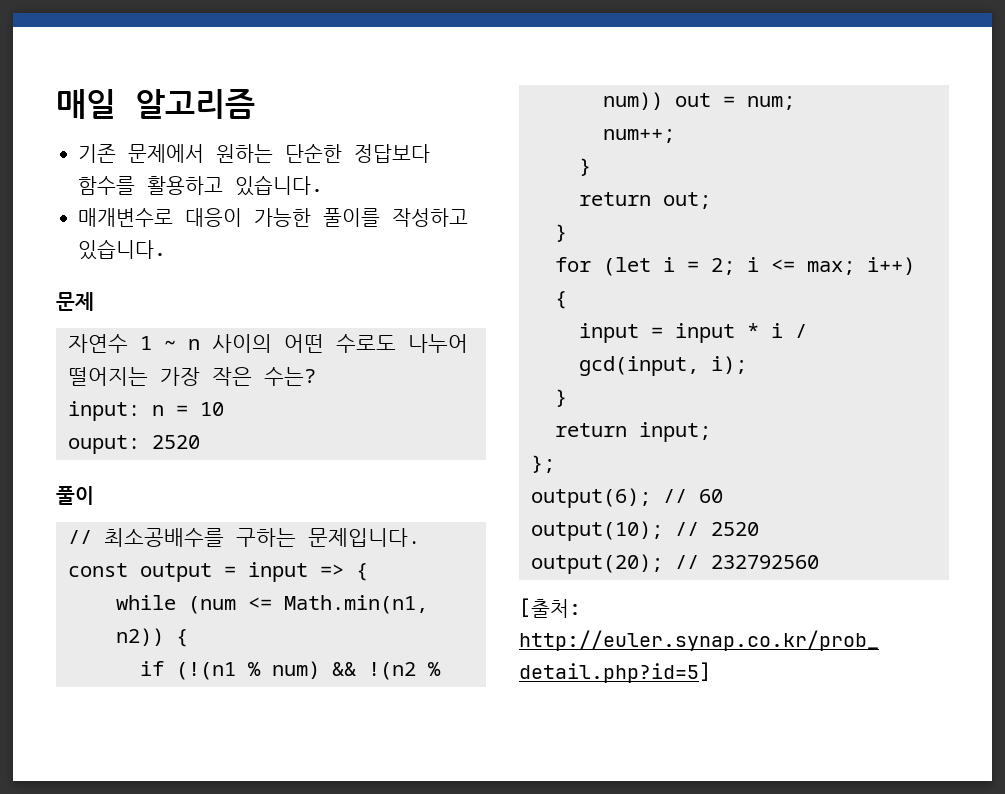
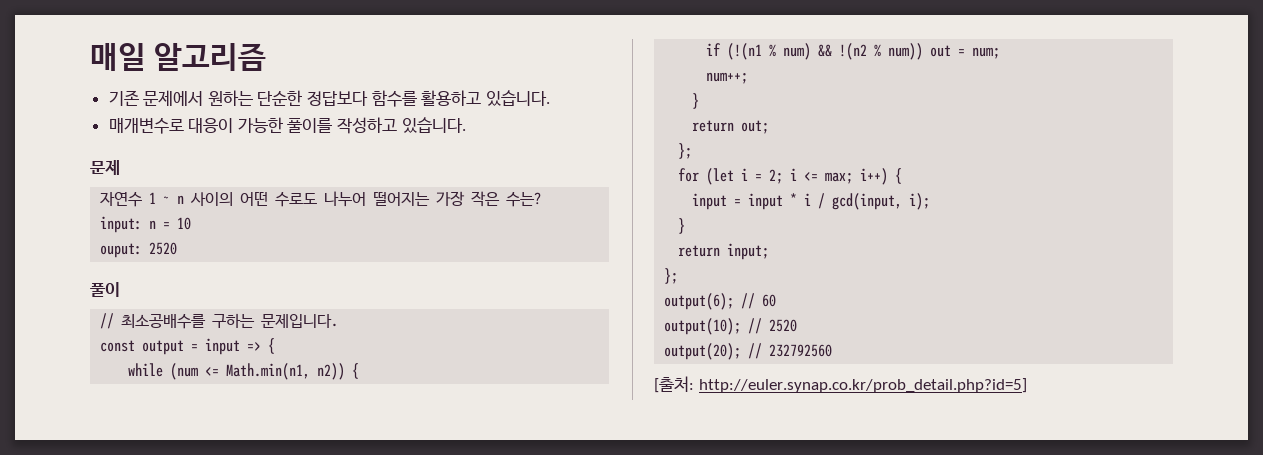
[555,224,567,242] } -> [678,143,693,159] };

